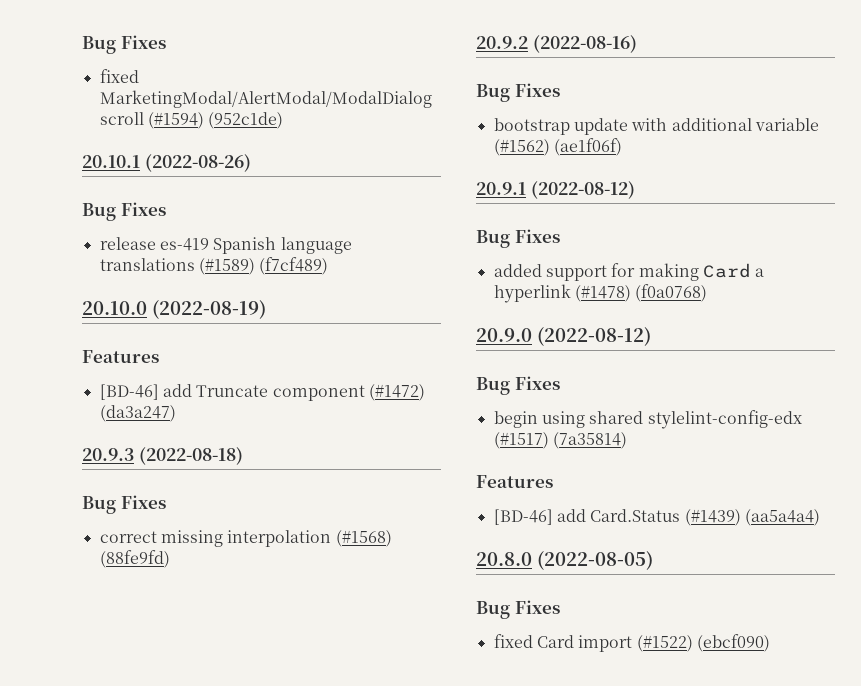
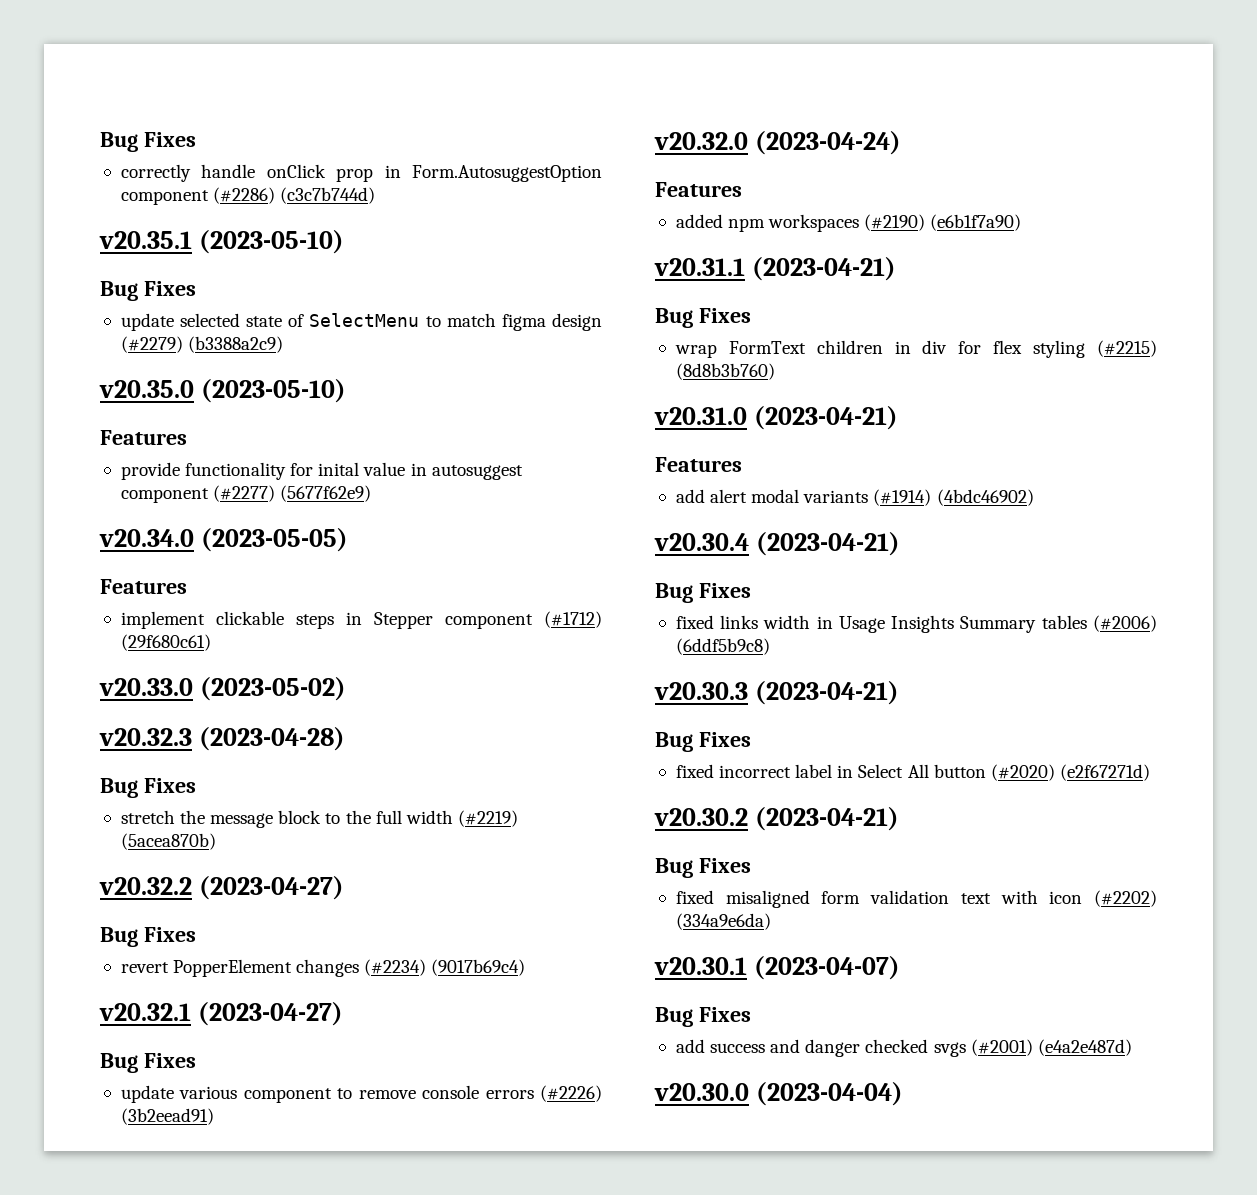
[82,35,166,54] [99,69,139,83] [99,90,432,108] [99,112,284,129] [82,154,251,172] [82,202,166,221] [99,237,352,254] [99,257,329,275] [82,300,266,319] [82,350,159,363] [99,384,425,401] [99,405,176,422] [82,447,243,465] [82,495,166,514] [99,530,392,547] [99,550,170,568] [476,35,637,53] [476,83,560,102] [493,118,819,135] [493,138,622,156] [476,181,635,199] [476,229,560,248] [493,263,765,281] [493,284,708,303] [476,327,651,346] [476,376,560,395] [493,410,802,429] [493,432,627,449] [476,475,553,488] [493,509,820,526] [476,551,653,570] [476,600,560,619] [493,634,770,652] Bug Fixes // fixed MarketingModal/AlertModal/ModalDialog scroll (#1594) (952c1de) // 20.10.1 (2022-08-26) // Bug Fixes // release es-419 Spanish language translations (#1589) (f7cf489) // 20.10.0 (2022-08-19) // Features // [BD-46] add Truncate component (#1472) (da3a247) // 20.9.3 (2022-08-18) // Bug Fixes // correct missing interpolation (#1568) (88fe9fd) // 20.9.2 (2022-08-16) // Bug Fixes // bootstrap update with additional variable (#1562) (ae1f06f) // 20.9.1 (2022-08-12) // Bug Fixes // added support for making Card a hyperlink (#1478) (f0a0768) // 20.9.0 (2022-08-12) // Bug Fixes // begin using shared stylelint-config-edx (#1517) (7a35814) // Features // [BD-46] add Card.Status (#1439) (aa5a4a4) // 20.8.0 (2022-08-05) // Bug Fixes // fixed Card import (#1522) (ebcf090) -> [100,132,196,152] [120,164,603,182] [120,187,376,205] [99,230,344,254] [100,281,196,301] [120,313,602,331] [120,336,284,353] [99,379,346,403] [100,430,187,445] [120,462,523,480] [120,485,372,503] [99,528,348,552] [100,579,187,594] [120,611,602,629] [120,634,211,651] [99,677,346,701] [99,727,345,751] [100,778,196,798] [120,810,518,828] [120,833,216,850] [99,876,344,900] [100,927,196,947] [120,959,526,977] [99,1002,343,1026] [100,1053,196,1073] [120,1085,602,1103] [120,1108,214,1125] [654,131,901,155] [655,182,742,197] [675,214,1022,232] [654,257,896,281] [655,308,751,328] [674,340,1157,358] [675,363,775,380] [654,406,898,430] [655,457,742,472] [675,489,1034,506] [654,532,900,556] [655,583,751,603] [675,615,1157,633] [675,638,770,655] [654,681,899,705] [655,732,751,752] [675,764,1150,781] [654,807,899,831] [655,858,751,878] [675,890,1157,908] [675,913,771,930] [654,956,900,980] [655,1007,751,1027] [675,1039,1132,1057] [654,1082,903,1106] Bug Fixes // correctly handle onClick prop in Form.AutosuggestOption component (#2286) (c3c7b744d) // v20.35.1 (2023-05-10) // Bug Fixes // update selected state of SelectMenu to match figma design (#2279) (b3388a2c9) // v20.35.0 (2023-05-10) // Features // provide functionality for inital value in autosuggest component (#2277) (5677f62e9) // v20.34.0 (2023-05-05) // Features // implement clickable steps in Stepper component (#1712) (29f680c61) // v20.33.0 (2023-05-02) // v20.32.3 (2023-04-28) // Bug Fixes // stretch the message block to the full width (#2219) (5acea870b) // v20.32.2 (2023-04-27) // Bug Fixes // revert PopperElement changes (#2234) (9017b69c4) // v20.32.1 (2023-04-27) // Bug Fixes // update various component to remove console errors (#2226) (3b2eead91) // v20.32.0 (2023-04-24) // Features // added npm workspaces (#2190) (e6b1f7a90) // v20.31.1 (2023-04-21) // Bug Fixes // wrap FormText children in div for flex styling (#2215) (8d8b3b760) // v20.31.0 (2023-04-21) // Features // add alert modal variants (#1914) (4bdc46902) // v20.30.4 (2023-04-21) // Bug Fixes // fixed links width in Usage Insights Summary tables (#2006) (6ddf5b9c8) // v20.30.3 (2023-04-21) // Bug Fixes // fixed incorrect label in Select All button (#2020) (e2f67271d) // v20.30.2 (2023-04-21) // Bug Fixes // fixed misaligned form validation text with icon (#2202) (334a9e6da) // v20.30.1 (2023-04-07) // Bug Fixes // add success and danger checked svgs (#2001) (e4a2e487d) // v20.30.0 (2023-04-04)

